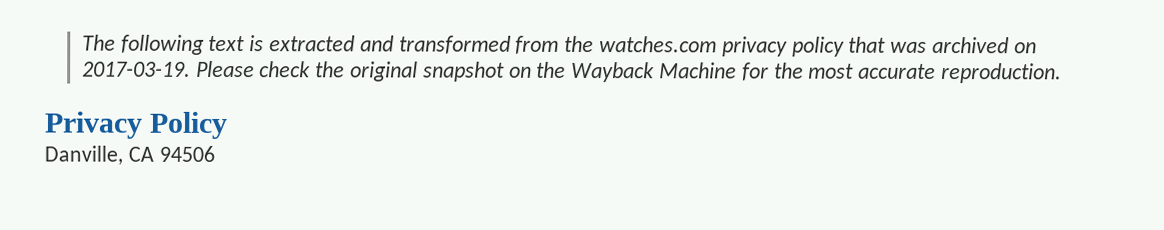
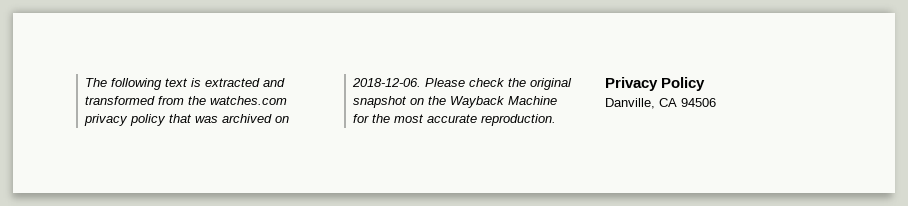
[81,61,191,77] 2017-03-19. -> [351,78,421,87] 2018-12-06.

